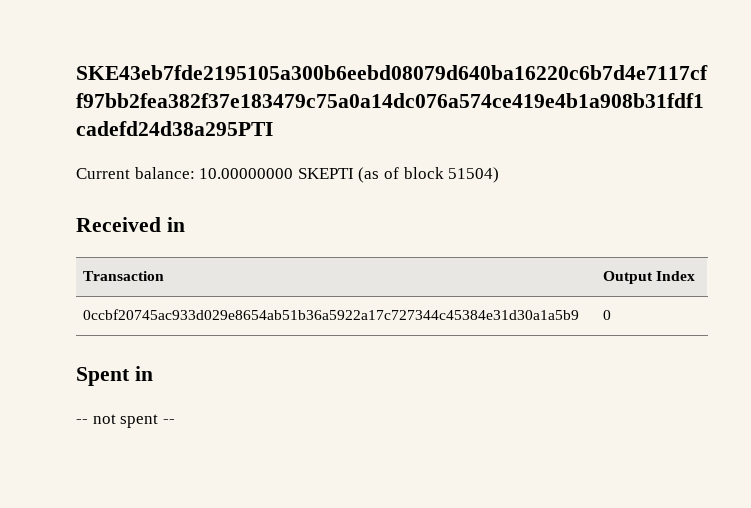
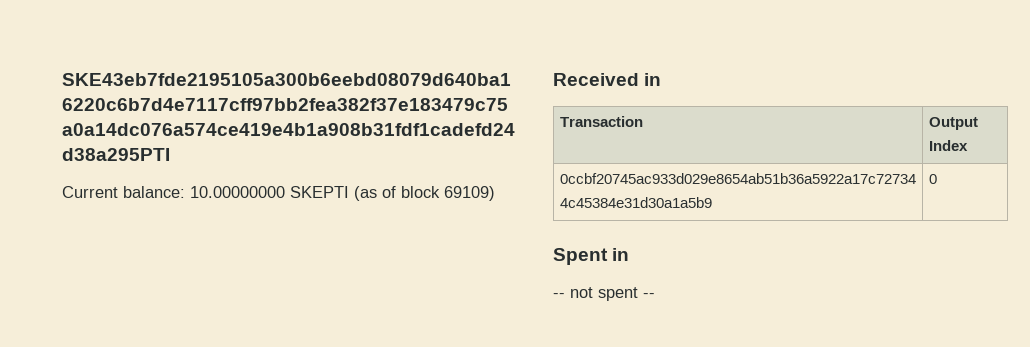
[448,167,500,183] 51504) -> [444,186,495,201] 69109)

